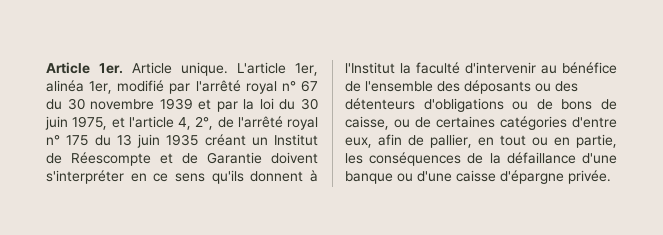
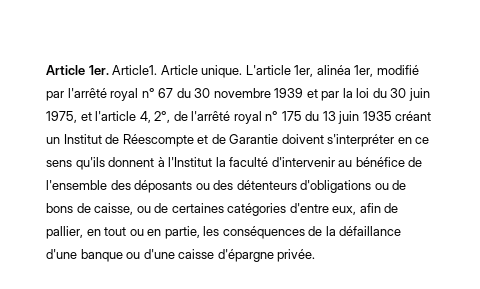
(123, 68) none -> [112,65,158,75] Article1.

